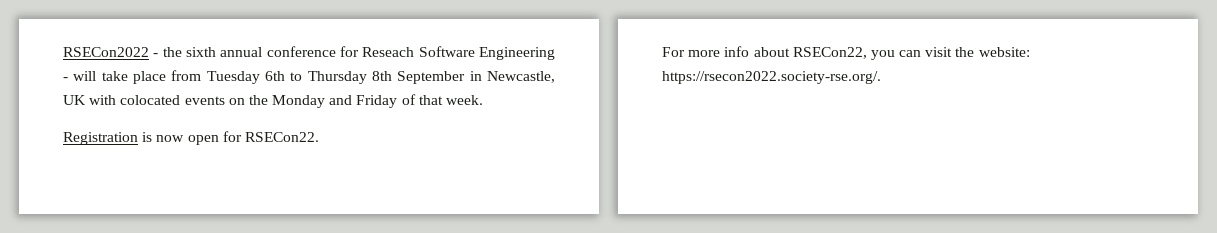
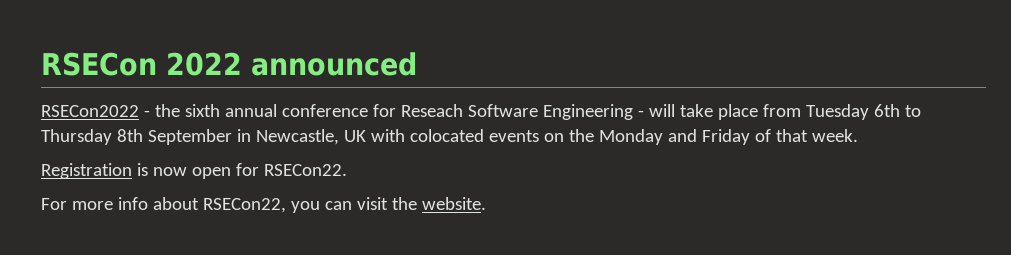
(63, 52) none -> [41,52,417,76] RSECon 2022 announced //
[978,47,1030,57] [662,71,881,84] website: https://rsecon2022.society-rse.org/. -> [421,197,486,210] website.

